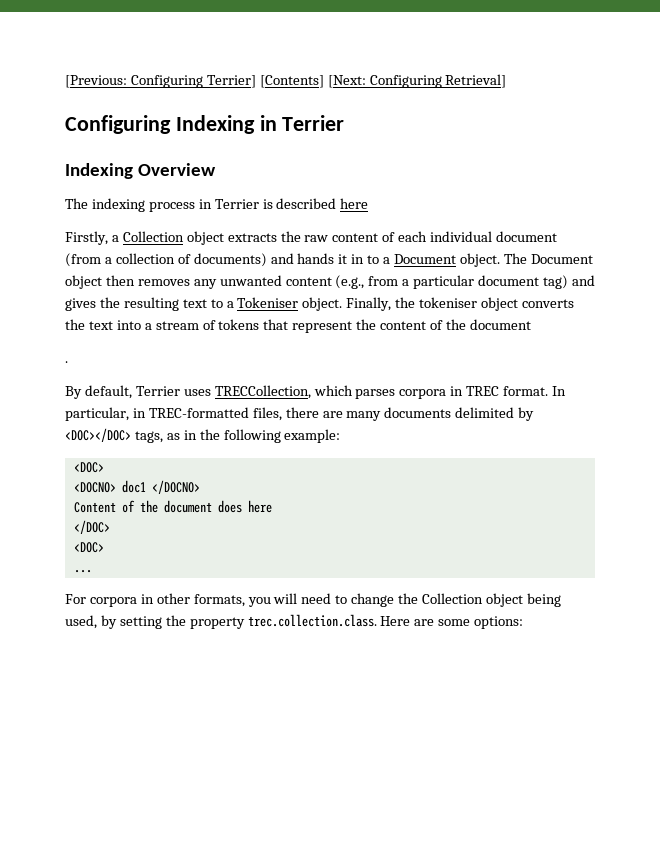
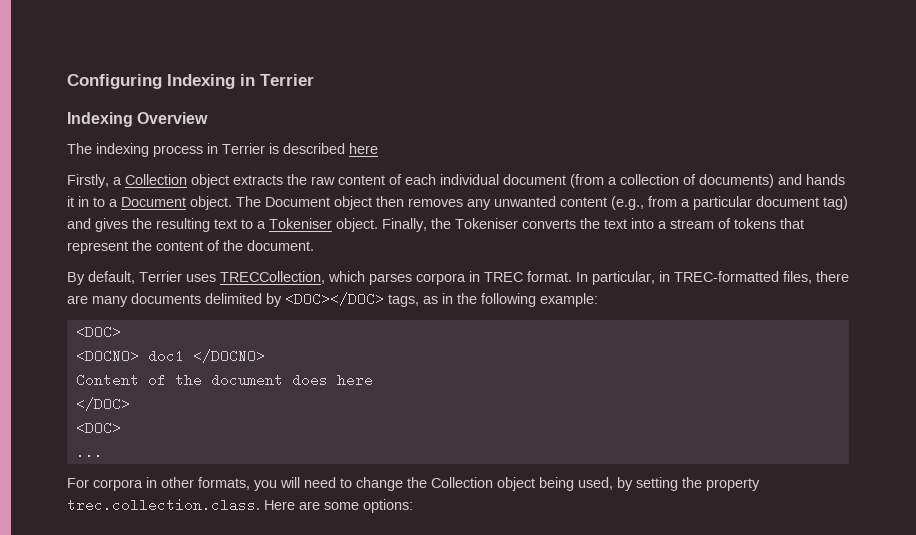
[65,74,507,88] [Previous: Configuring Terrier] [Contents] [Next: Configuring Retrieval] // -> (67, 81) none
[419,297,519,311] tokeniser object -> [455,218,518,229] Tokeniser
[469,319,531,330] [65,361,68,363] document // . -> [247,240,314,251] document.

